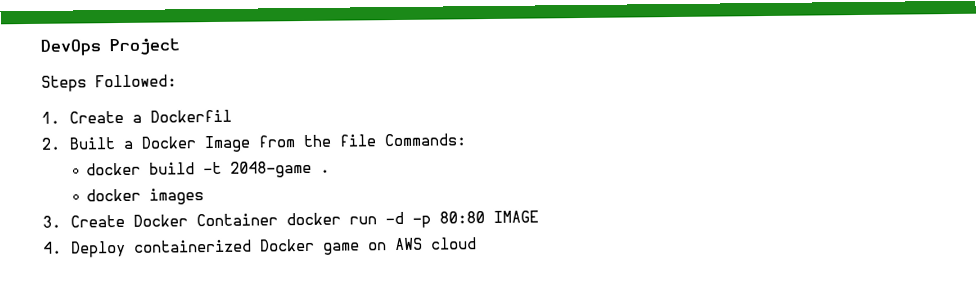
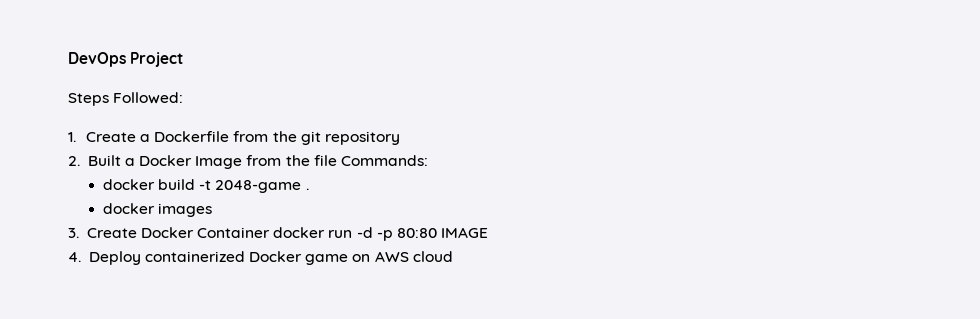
[149,109,232,123] Dockerfil -> [154,131,400,145] Dockerfile from the git repository

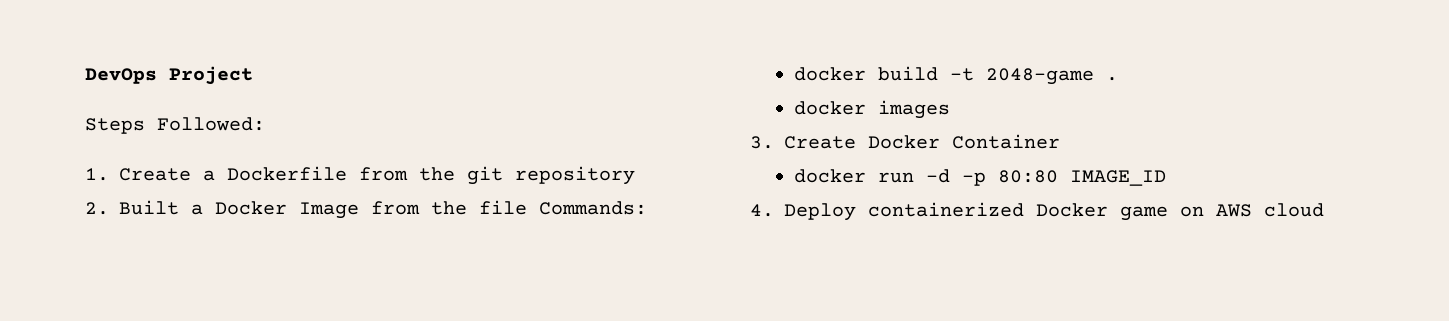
(271, 232) none -> (1060, 141) //
[441,227,489,238] IMAGE -> [1070,170,1167,186] IMAGE_ID

